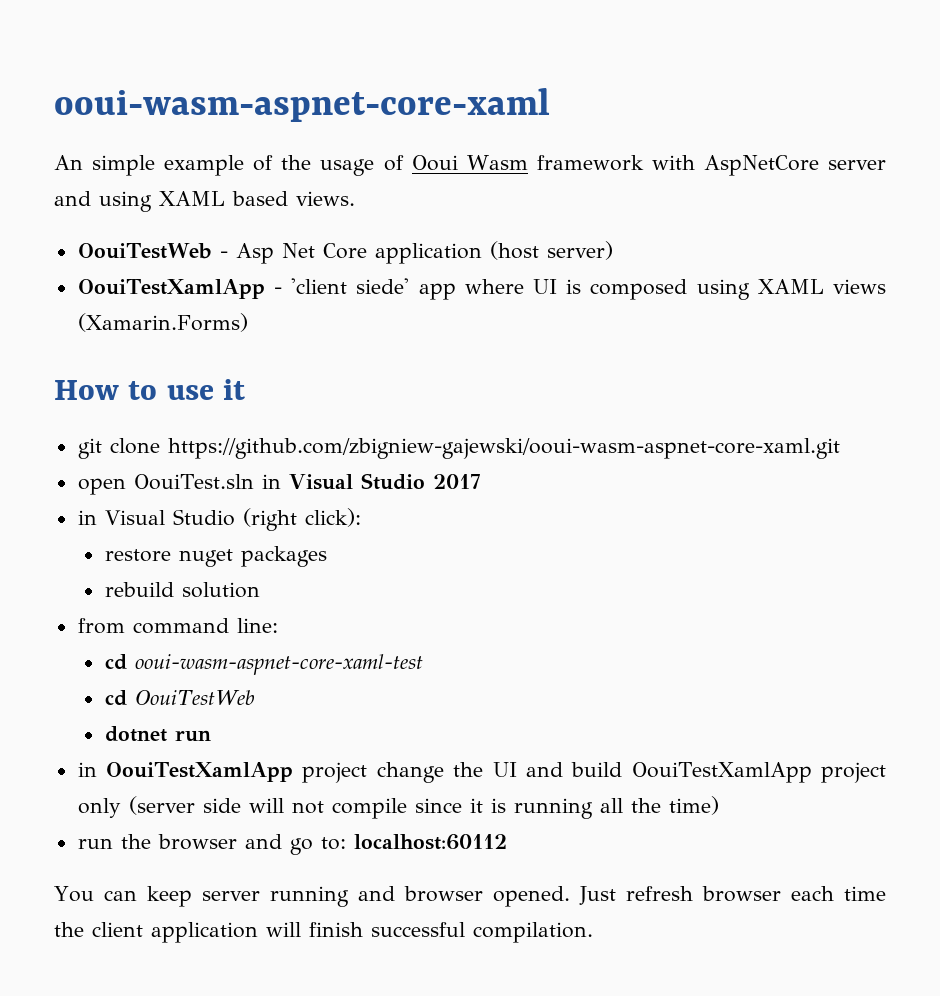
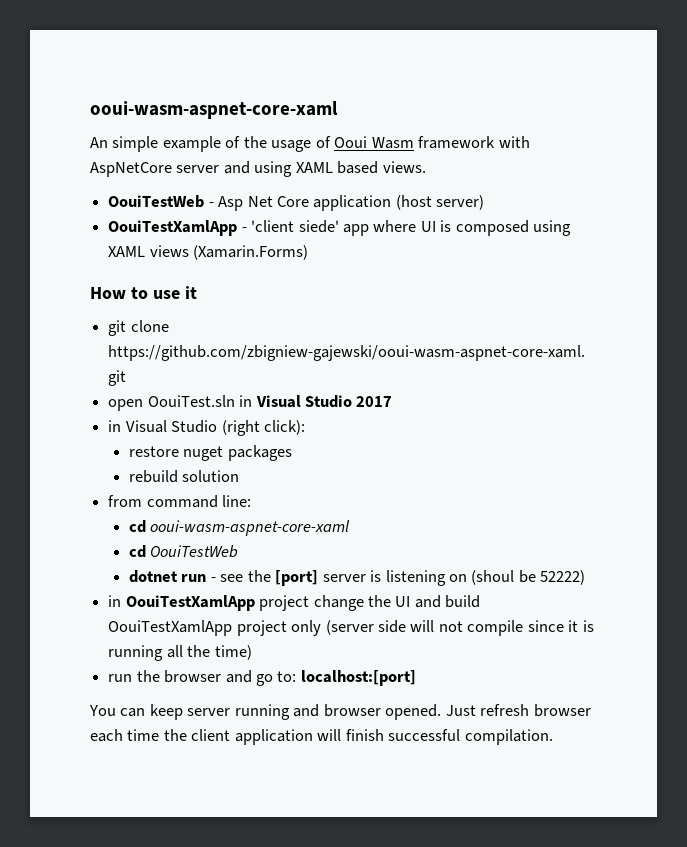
[134,654,423,675] ooui-wasm-aspnet-core-xaml-test -> [150,520,351,536] ooui-wasm-aspnet-core-xaml
(211, 736) none -> [210,570,586,586] - see the [port] server is listening on (shoul be 52222)
[353,834,507,850] localhost:60112 -> [300,670,416,686] localhost:[port]

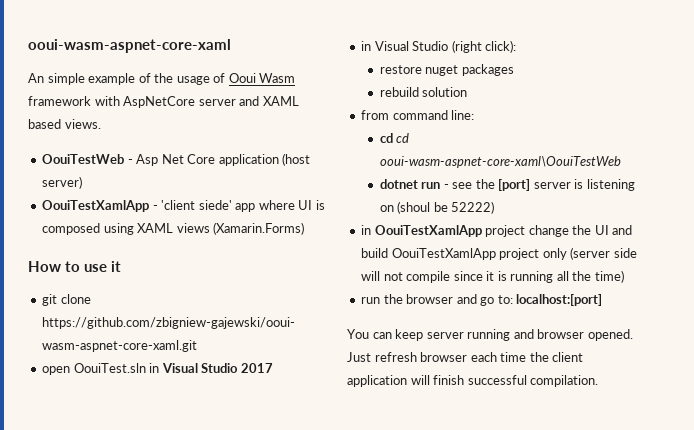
[254,161,293,177] using -> (260, 101) none
[150,520,351,536] [128,545,239,558] ooui-wasm-aspnet-core-xaml // cd OouiTestWeb -> [396,133,410,143] [379,156,621,168] cd ooui-wasm-aspnet-core-xaml\OouiTestWeb

